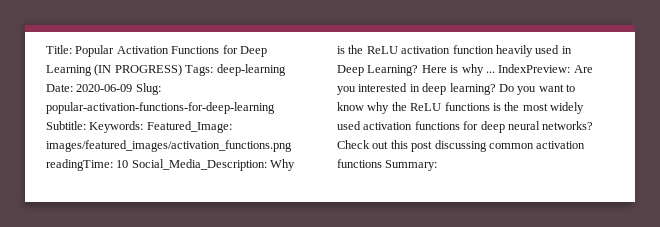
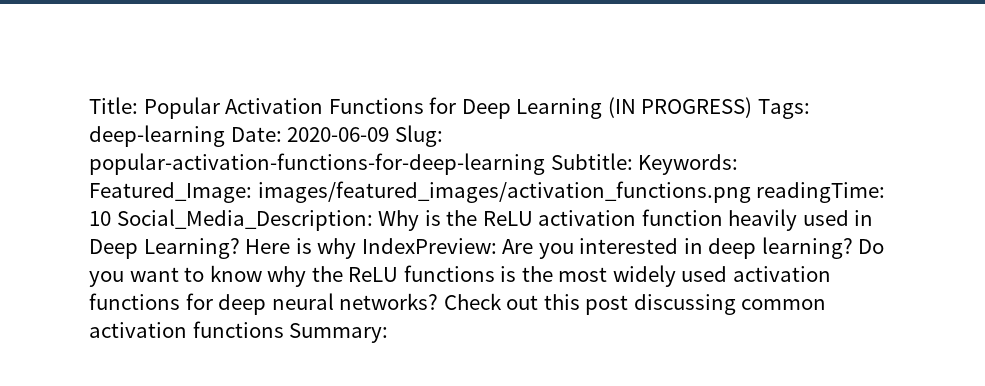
[485,71,495,73] ... -> (357, 248) none

